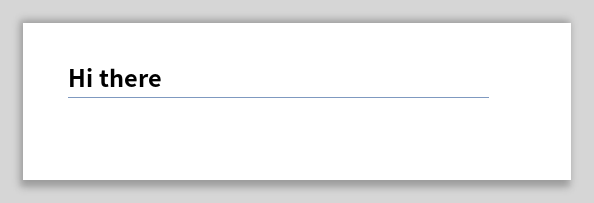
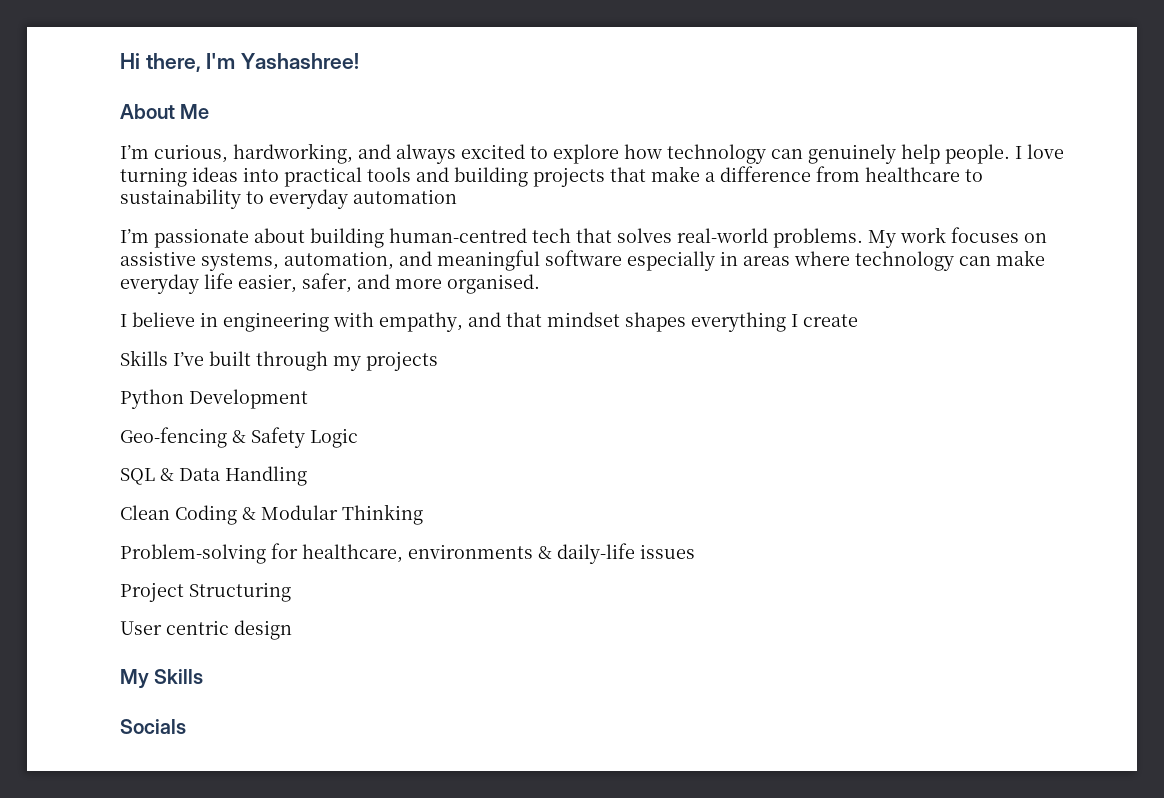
[99,68,163,87] there -> [145,53,360,72] [120,104,210,119] [120,143,1064,164] [120,166,983,187] [120,189,457,209] [120,227,1047,248] [120,250,1045,271] [120,273,540,294] [120,312,858,332] [120,350,438,371] [120,389,308,409] [120,427,358,448] [120,466,307,486] [120,504,423,525] [120,543,695,564] [120,582,291,602] [120,620,292,640] [120,669,204,689] [120,719,186,734] there, I'm Yashashree! // About Me // I’m curious, hardworking, and always excited to explore how technology can genuinely help people. I love turning ideas into practical tools and building projects that make a difference from healthcare to sustainability to everyday automation // I’m passionate about building human-centred tech that solves real-world problems. My work focuses on assistive systems, automation, and meaningful software especially in areas where technology can make everyday life easier, safer, and more organised. // I believe in engineering with empathy, and that mindset shapes everything I create // Skills I’ve built through my projects // Python Development // Geo-fencing & Safety Logic // SQL & Data Handling // Clean Coding & Modular Thinking // Problem-solving for healthcare, environments & daily-life issues // Project Structuring // User centric design // My Skills // Socials

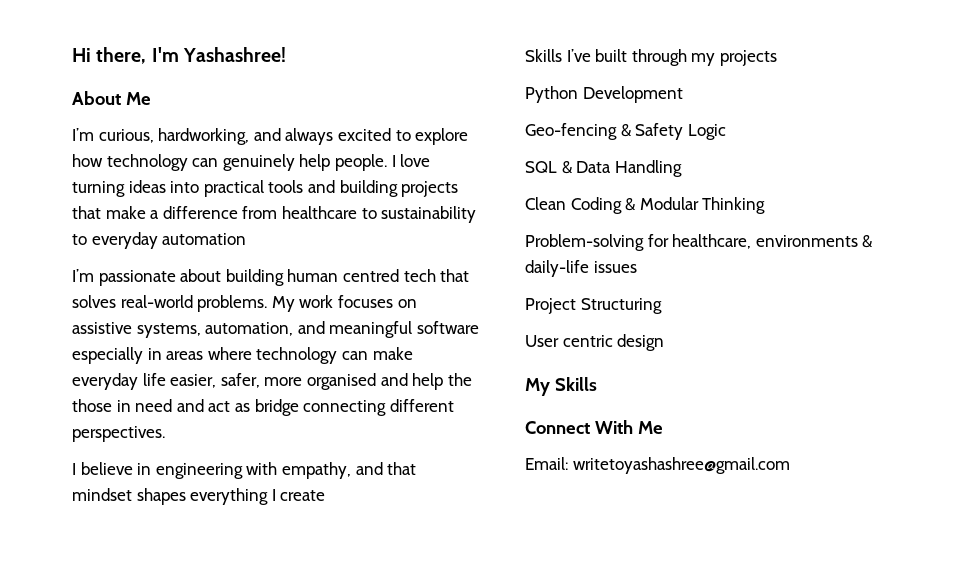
[389,228,527,243] human-centred -> [287,269,399,282] human centred
[357,274,540,294] and more organised. -> [264,373,472,390] [72,399,454,416] [72,426,165,442] more organised and help the those in need and act as bridge connecting different perspectives.
[120,719,186,734] Socials -> [525,420,663,434] [525,457,790,474] Connect With Me // Email: writetoyashashree@gmail.com

